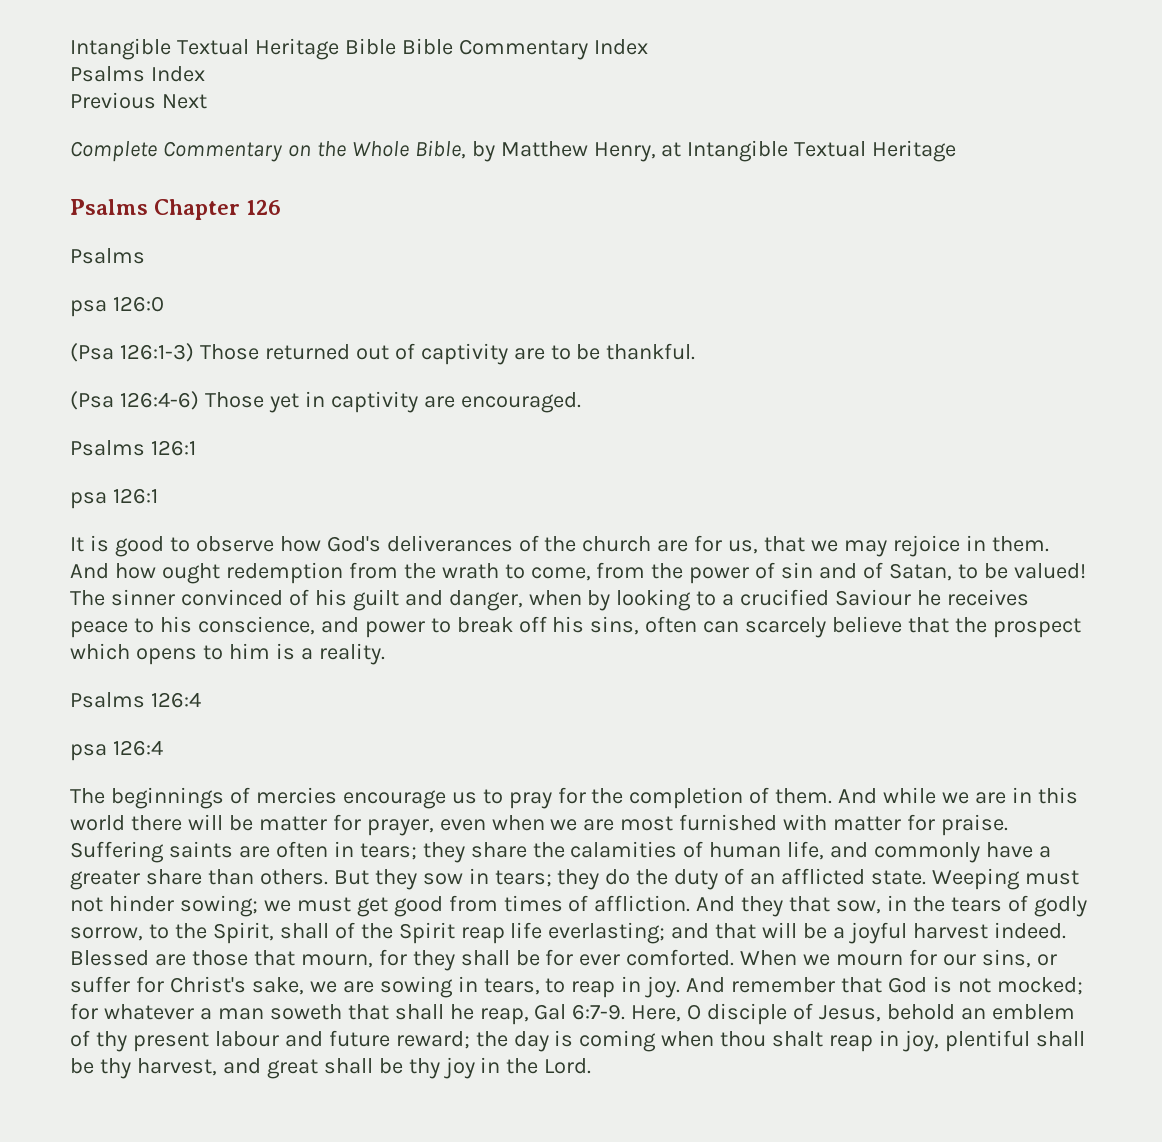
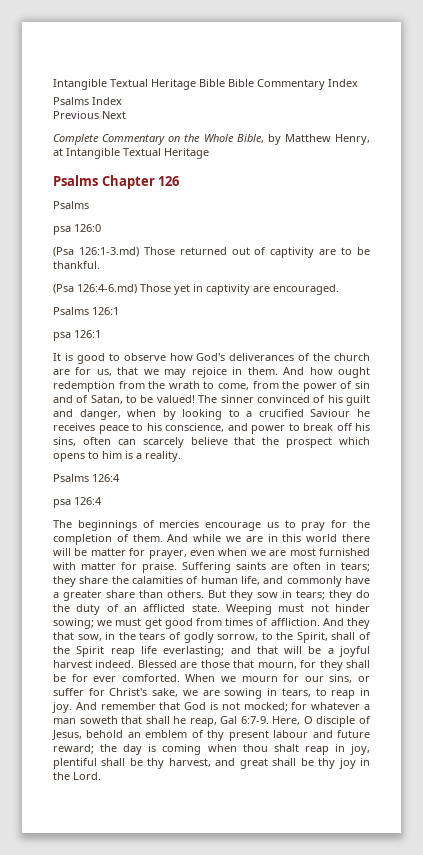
[119,343,194,362] 126:1-3) -> [78,247,139,257] 126:1-3.md)
[119,391,199,410] 126:4-6) -> [77,284,137,294] 126:4-6.md)

